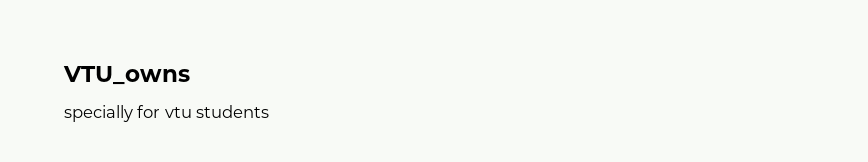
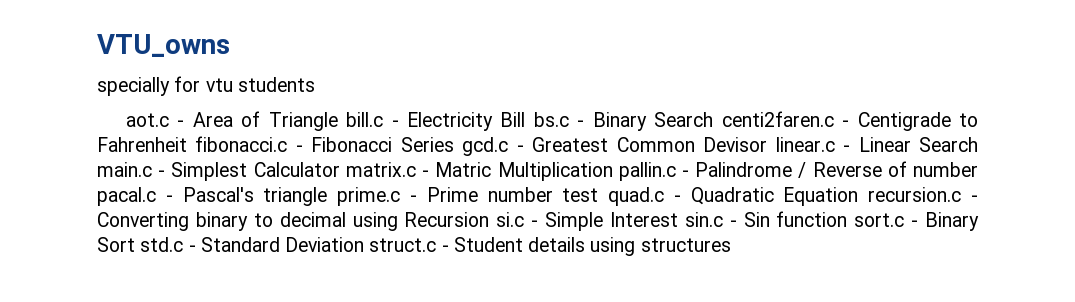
(270, 111) none -> [125,111,978,131] [97,136,978,156] [97,161,978,181] [97,187,979,206] [97,211,979,231] [97,237,731,256] // aot.c - Area of Triangle bill.c - Electricity Bill bs.c - Binary Search centi2faren.c - Centigrade to Fahrenheit fibonacci.c - Fibonacci Series gcd.c - Greatest Common Devisor linear.c - Linear Search main.c - Simplest Calculator matrix.c - Matric Multiplication pallin.c - Palindrome / Reverse of number pacal.c - Pascal's triangle prime.c - Prime number test quad.c - Quadratic Equation recursion.c - Converting binary to decimal using Recursion si.c - Simple Interest sin.c - Sin function sort.c - Binary Sort std.c - Standard Deviation struct.c - Student details using structures

